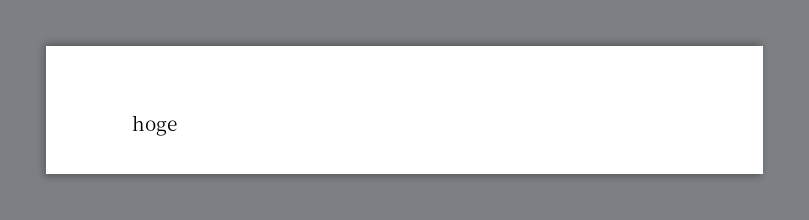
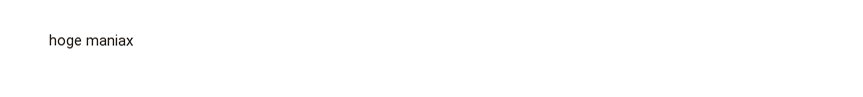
(177, 125) none -> [86,34,136,46] maniax

